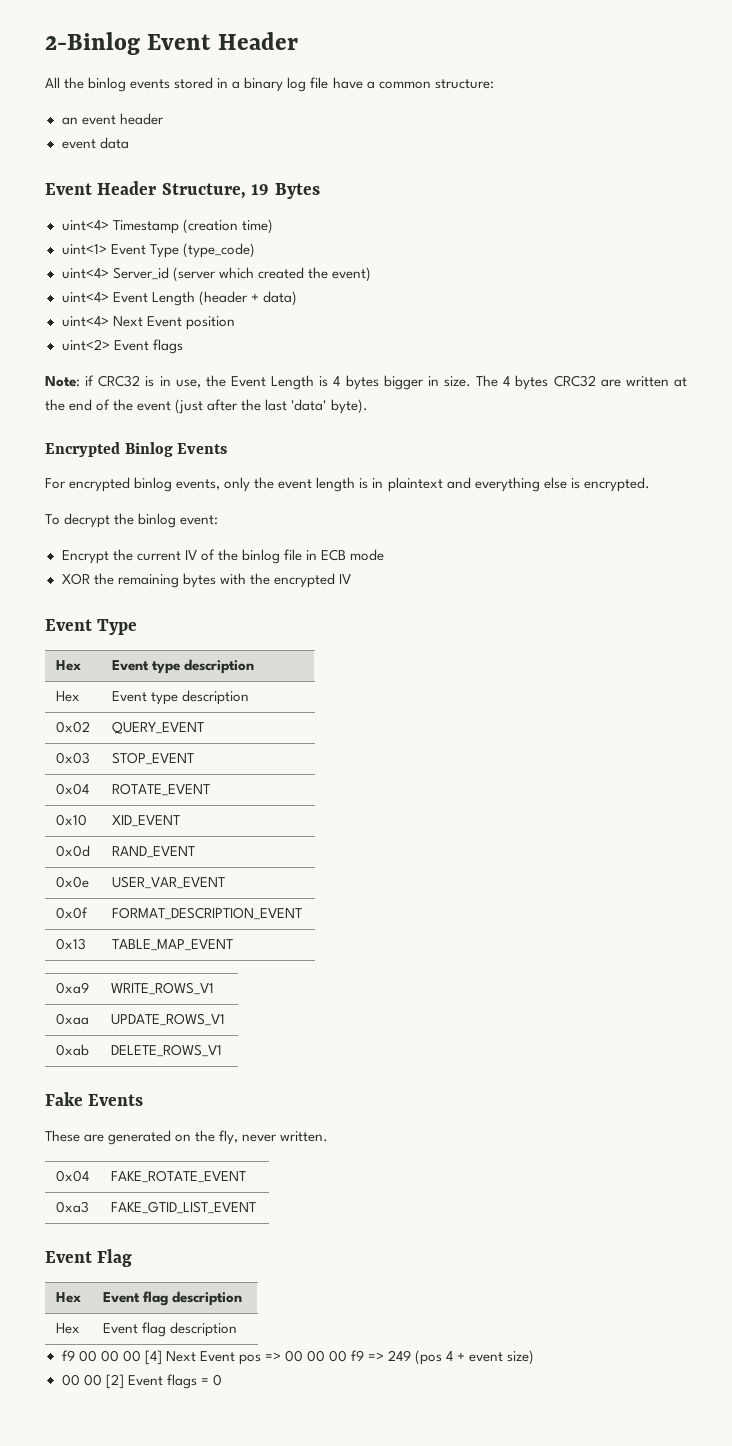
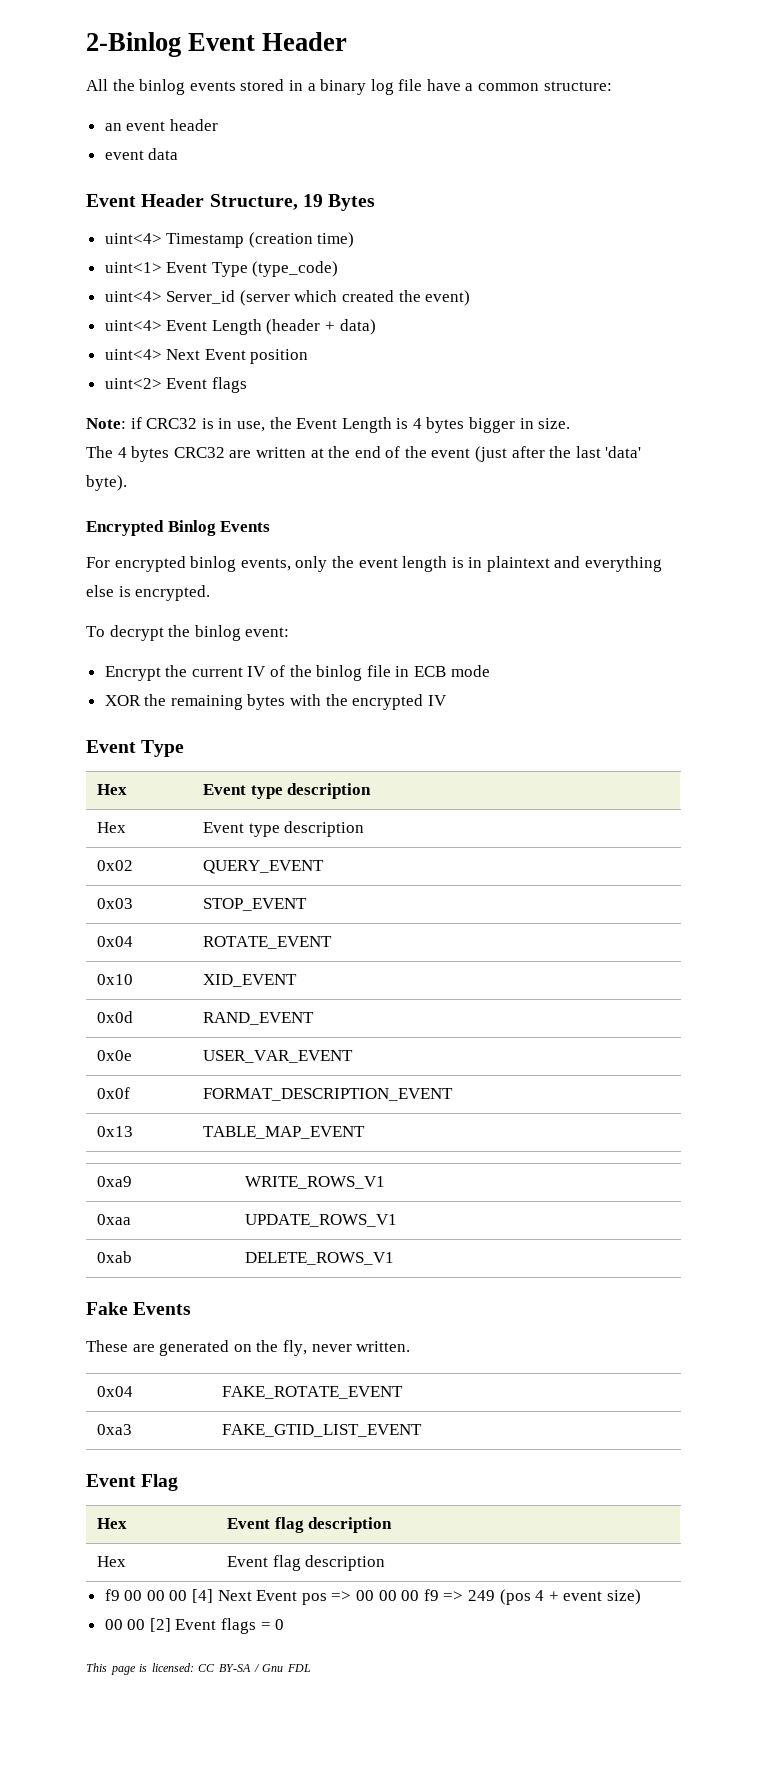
(472, 381) none -> (571, 423) //
(222, 1380) none -> [86,1663,311,1675] // This page is licensed: CC BY-SA / Gnu FDL

